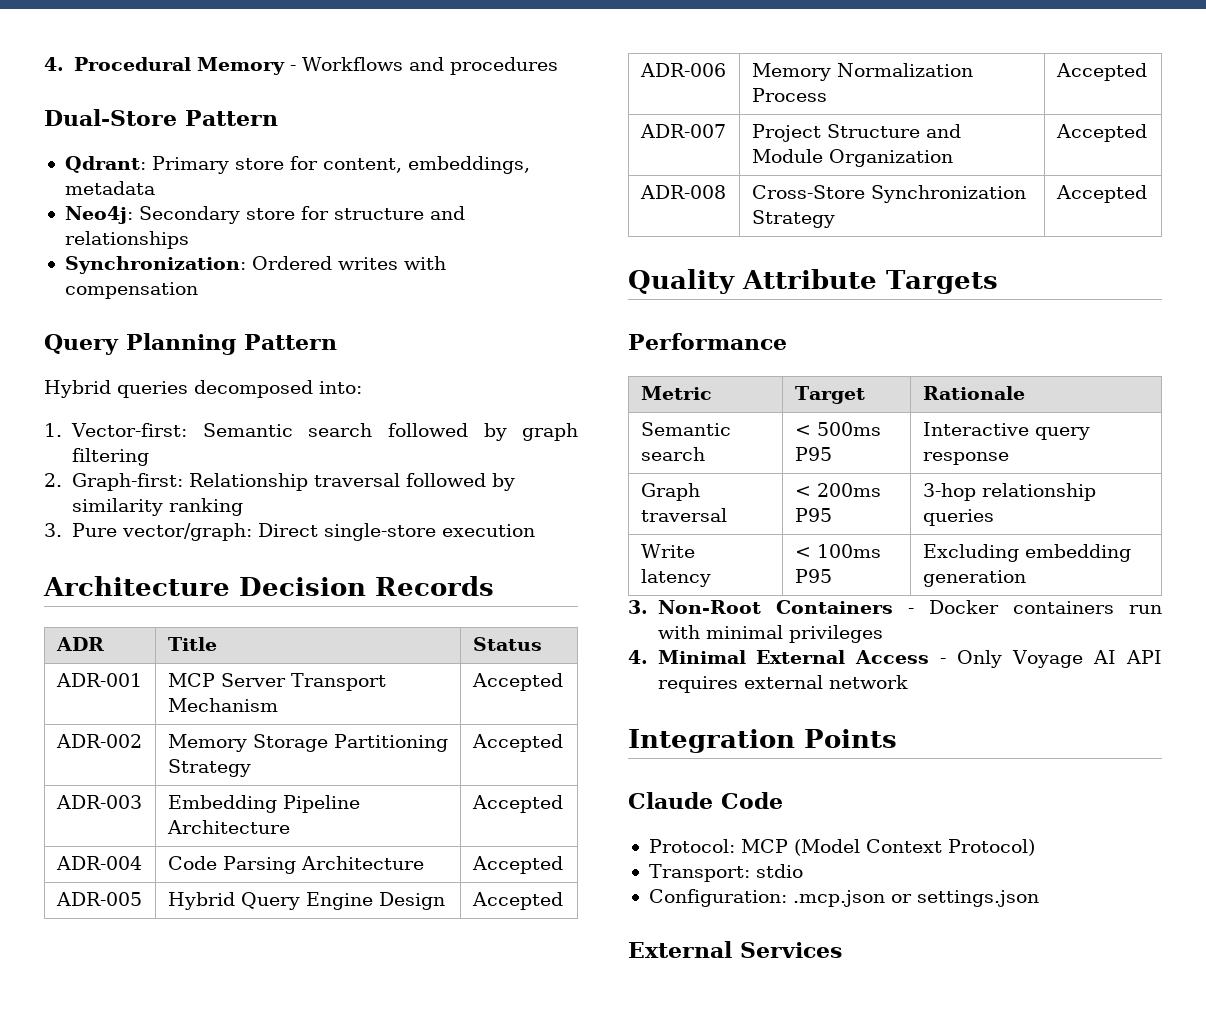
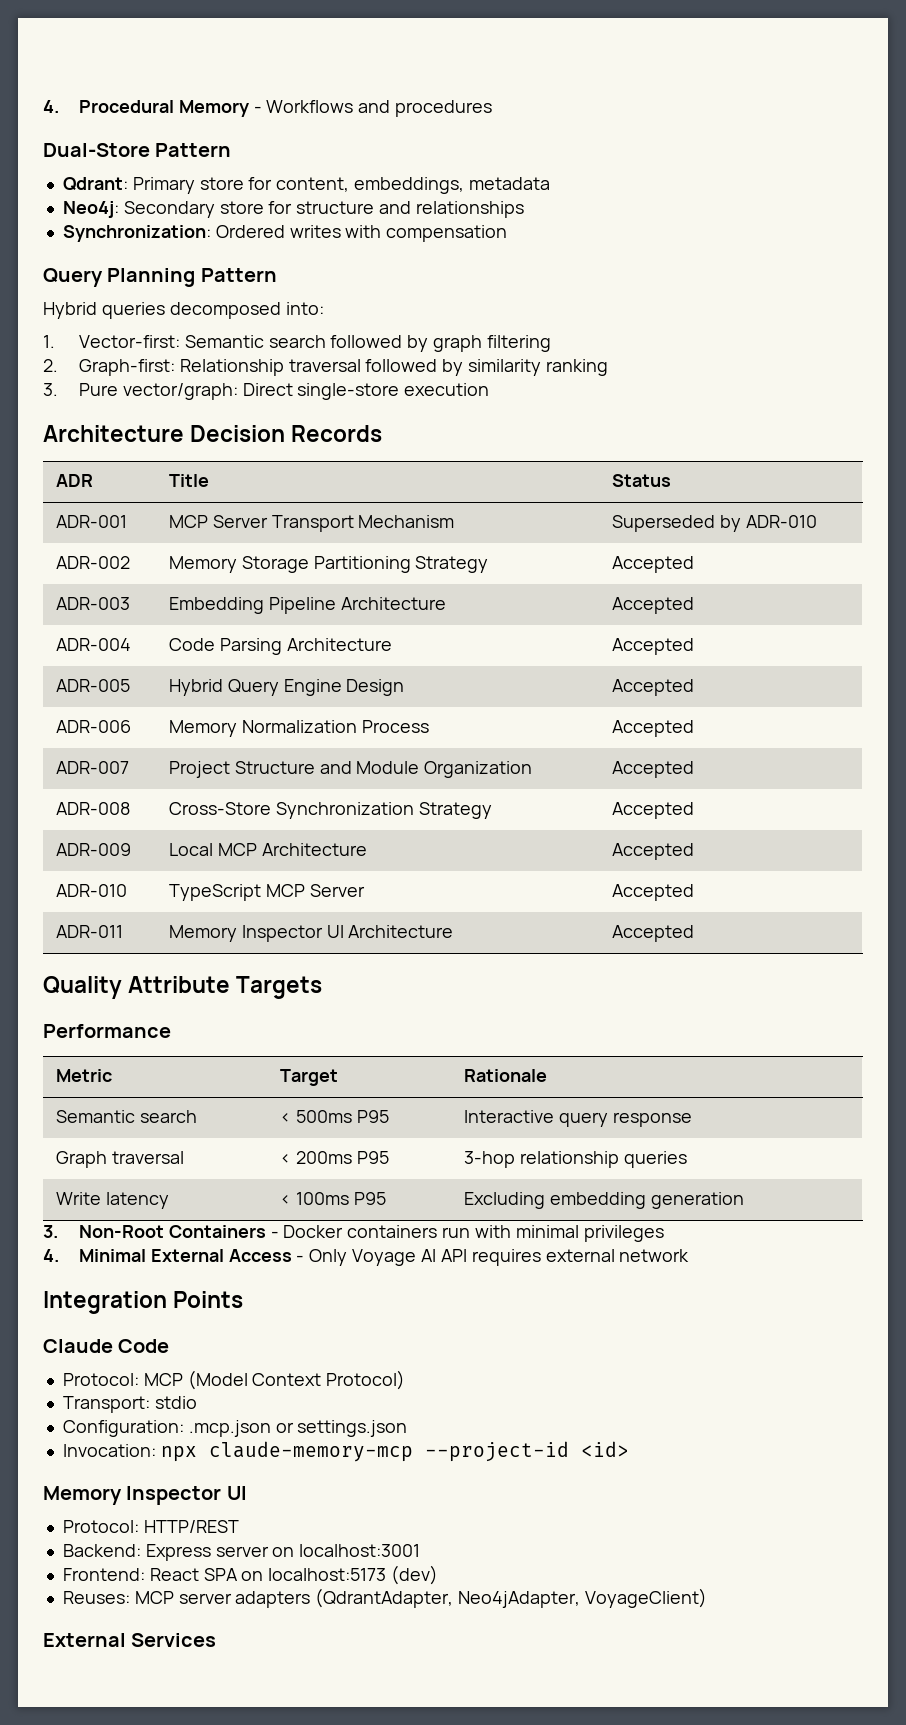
[471,673,563,691] Accepted -> [611,515,817,532] Superseded by ADR-010
(1147, 194) none -> [55,843,131,856] [168,843,367,856] [611,843,694,860] [55,884,127,897] [168,884,365,901] [611,884,694,901] [55,925,123,938] [168,925,454,942] [611,925,694,942] // ADR-009 | Local MCP Architecture | Accepted // ADR-010 | TypeScript MCP Server | Accepted // ADR-011 | Memory Inspector UI Architecture | Accepted
(1039, 898) none -> [62,1441,629,1462] [43,1486,247,1505] [62,1520,239,1533] [62,1544,421,1561] [62,1565,439,1585] [62,1588,707,1608] // Invocation: npx claude-memory-mcp --project-id <id> // Memory Inspector UI // Protocol: HTTP/REST // Backend: Express server on localhost:3001 // Frontend: React SPA on localhost:5173 (dev) // Reuses: MCP server adapters (QdrantAdapter, Neo4jAdapter, VoyageClient)

